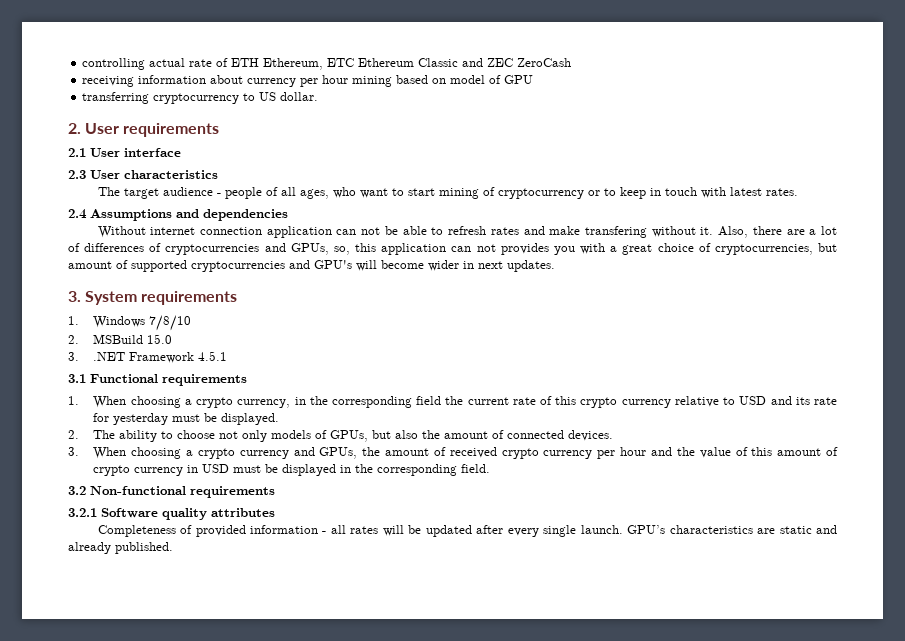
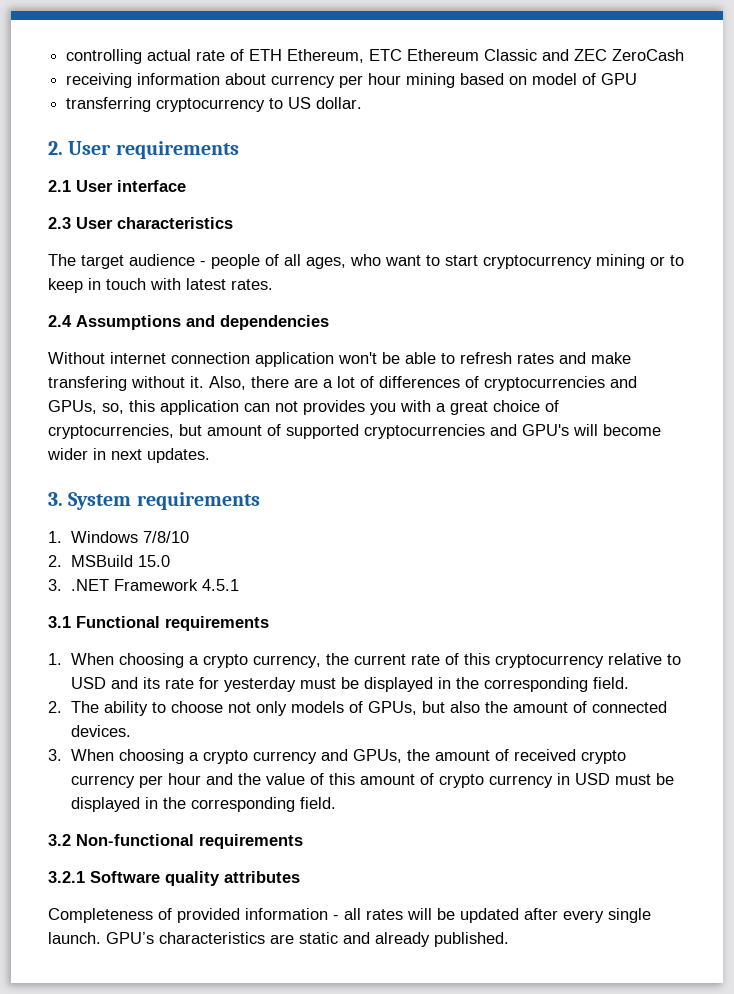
[438,187,584,199] mining of cryptocurrency -> [483,254,645,269] cryptocurrency mining
[336,227,381,235] can not -> [338,352,377,364] won't
[294,396,442,408] in the corresponding field -> (321, 661) none
[580,397,671,408] crypto currency -> [494,654,604,668] cryptocurrency
[221,413,280,425] displayed. -> [363,677,629,692] displayed in the corresponding field.

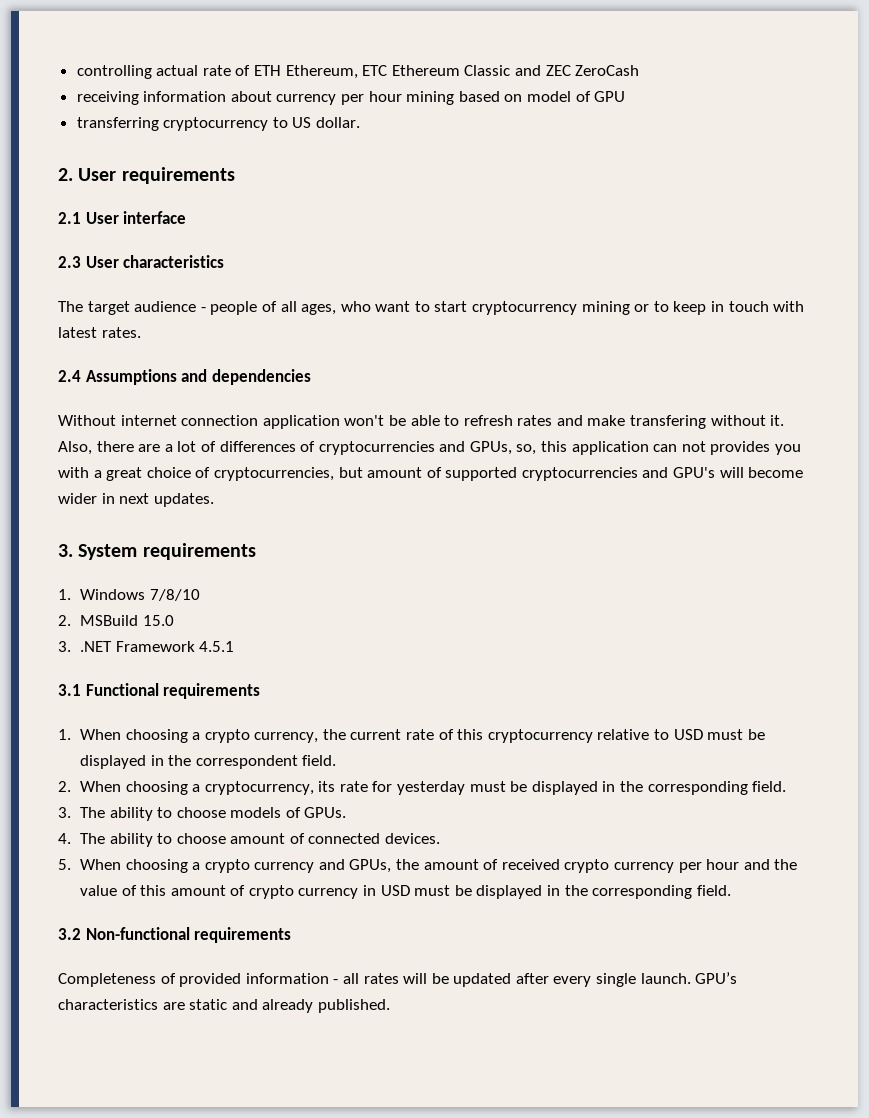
[110,677,138,689] and -> [707,729,765,740] [79,755,337,769] [58,781,314,795] must be displayed in the correspondent field. // 2. When choosing a cryptocurrency,
[48,701,508,716] 2. The ability to choose not only models of GPUs, but also the -> [58,807,347,821] [58,833,226,847] 3. The ability to choose models of GPUs. // 4. The ability to choose
[48,749,62,761] 3. -> [58,859,71,870] 5.
[48,871,300,886] // 3.2.1 Software quality attributes -> (292, 935) none

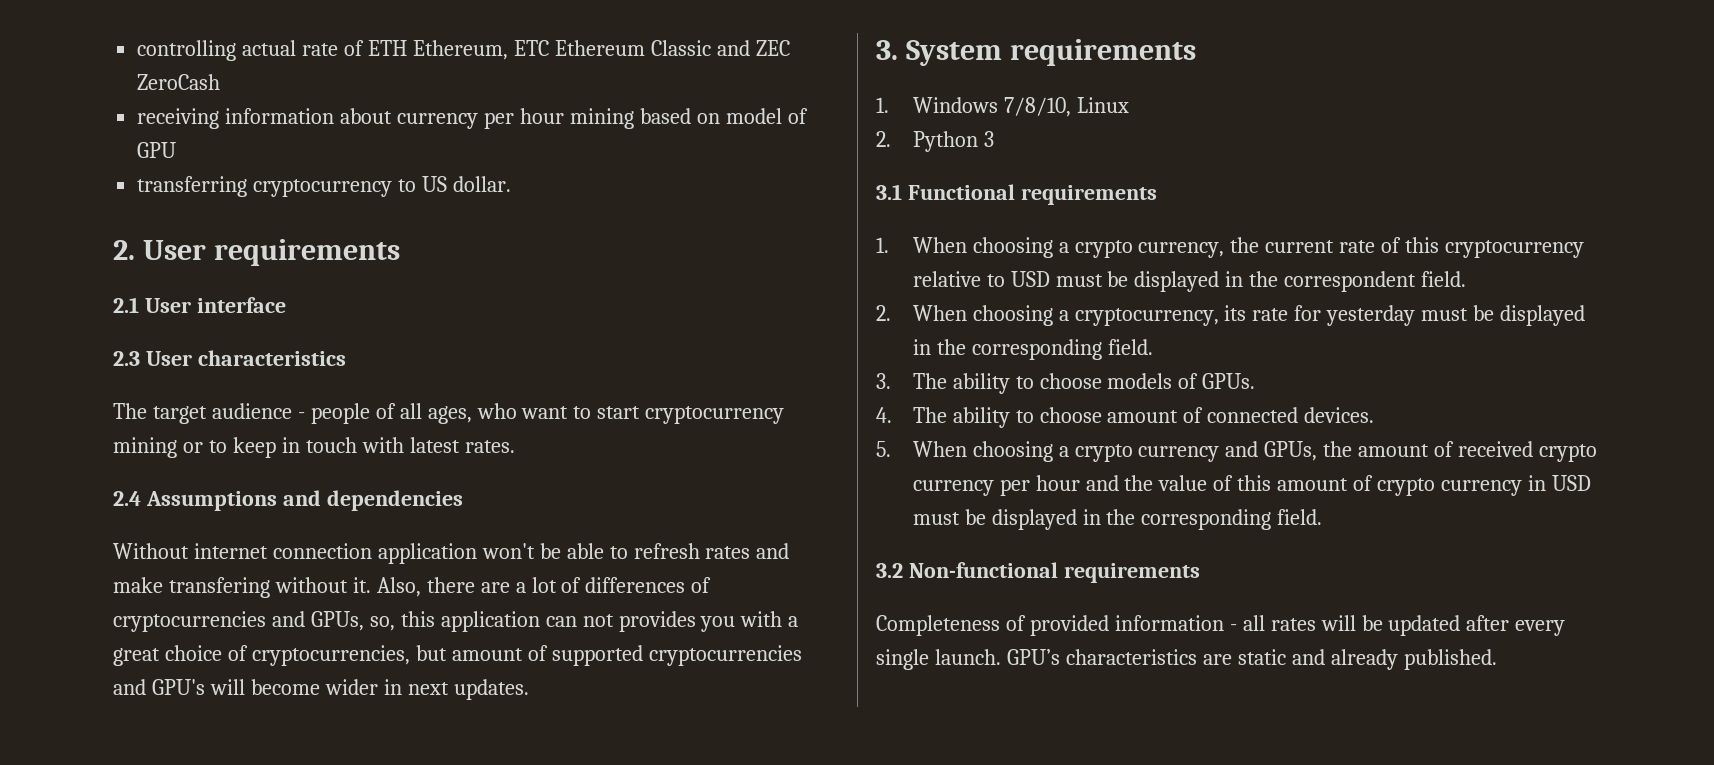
[149,589,200,601] [58,615,174,626] [58,641,235,652] 7/8/10 // 2. MSBuild 15.0 // 3. .NET Framework 4.5.1 -> [1003,97,1129,117] [876,131,994,152] 7/8/10, Linux // 2. Python 3

